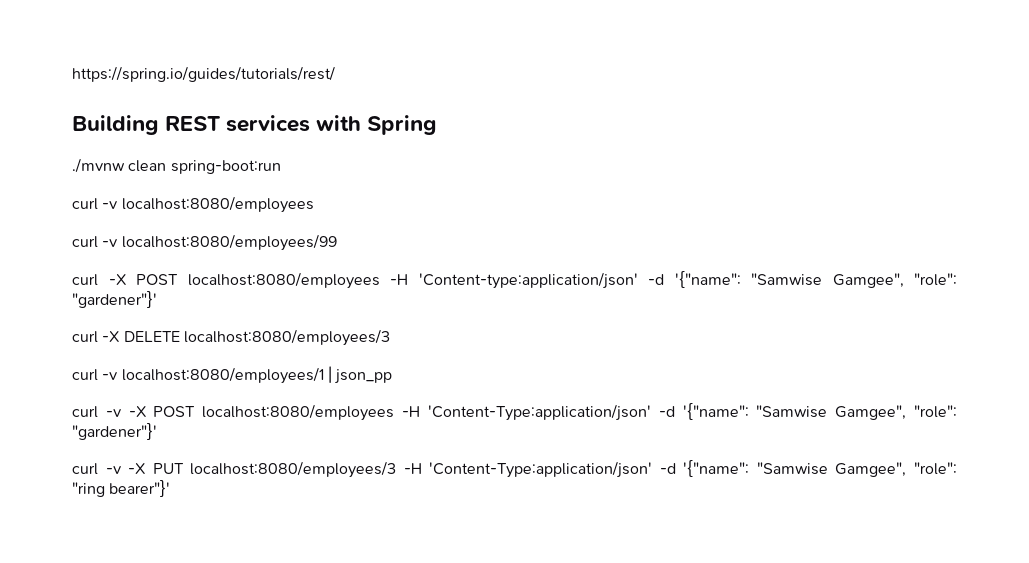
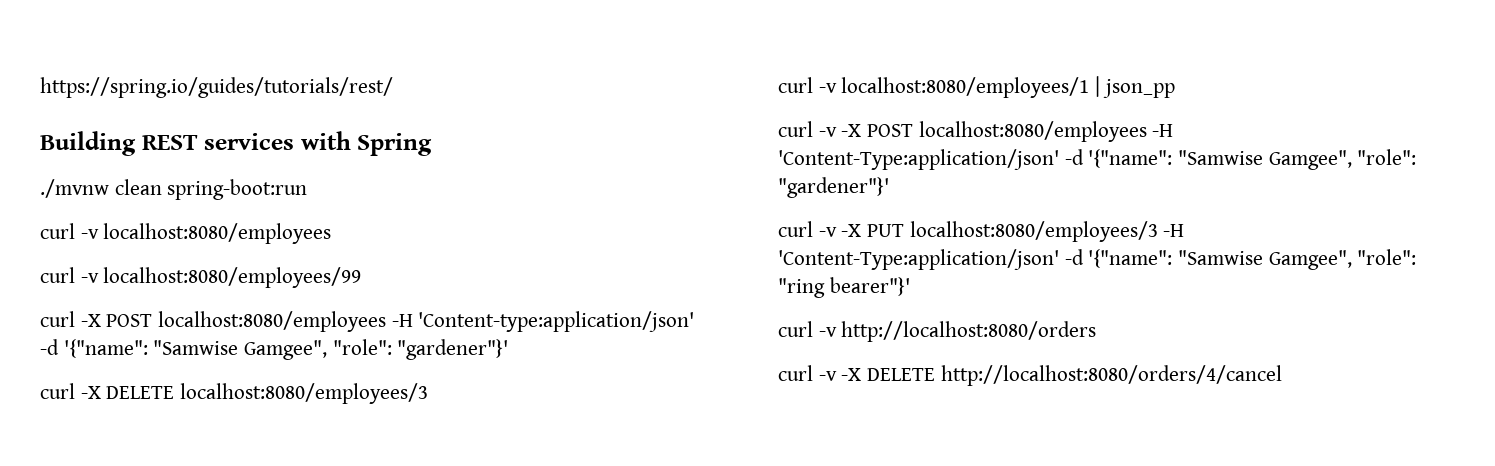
(171, 488) none -> [778,321,1097,342] [778,365,1282,386] // curl -v http://localhost:8080/orders // curl -v -X DELETE http://localhost:8080/orders/4/cancel

